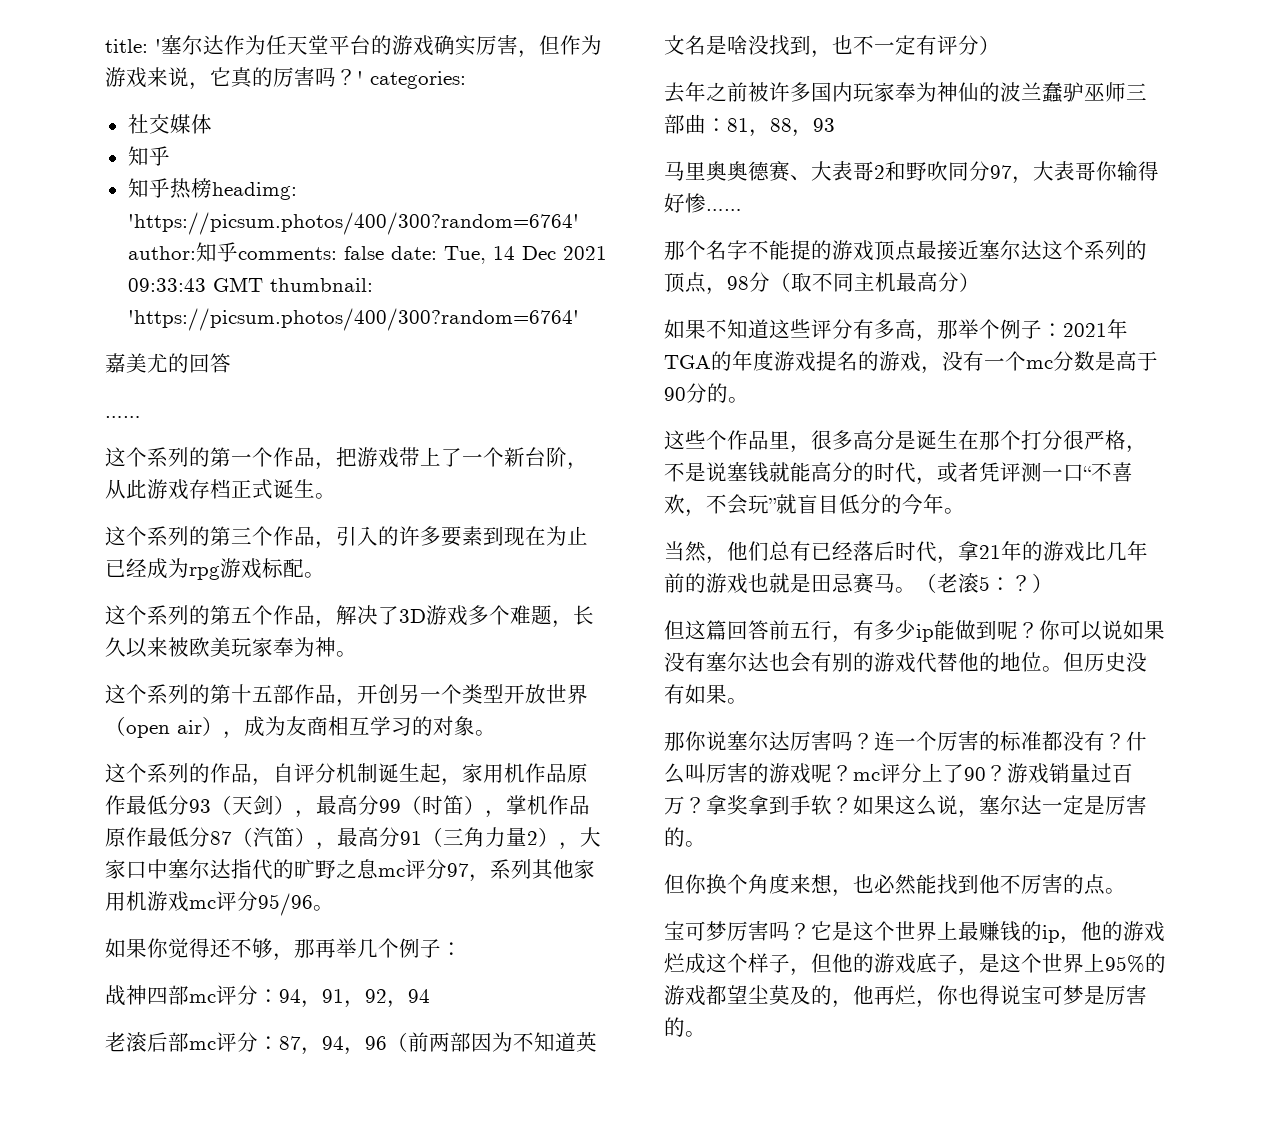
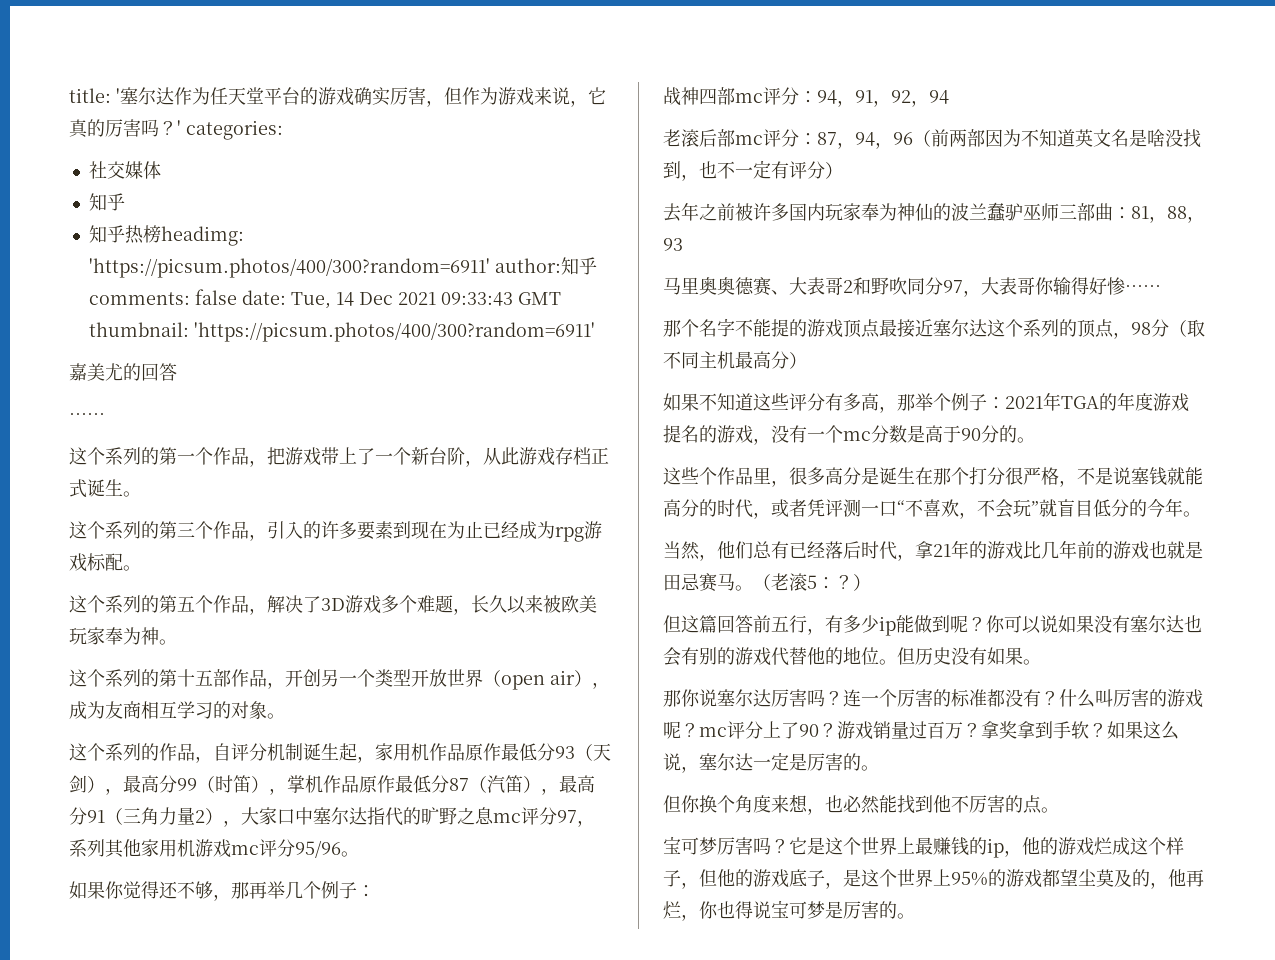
[127,212,579,235] 'https://picsum.photos/400/300?random=6764' -> [88,258,490,278] 'https://picsum.photos/400/300?random=6911'
[127,308,579,331] 'https://picsum.photos/400/300?random=6764' -> [193,322,595,342] 'https://picsum.photos/400/300?random=6911'

